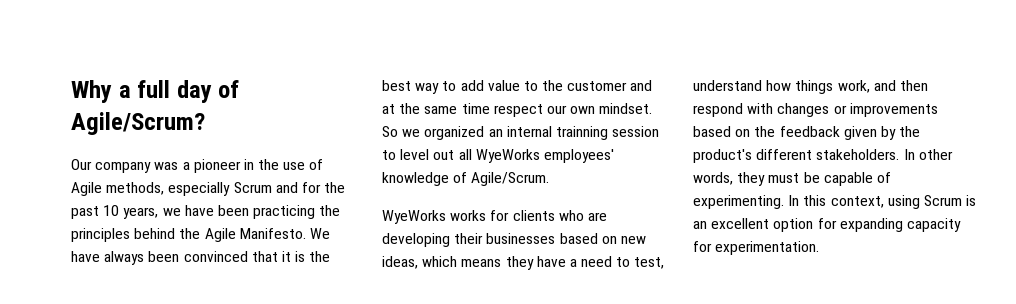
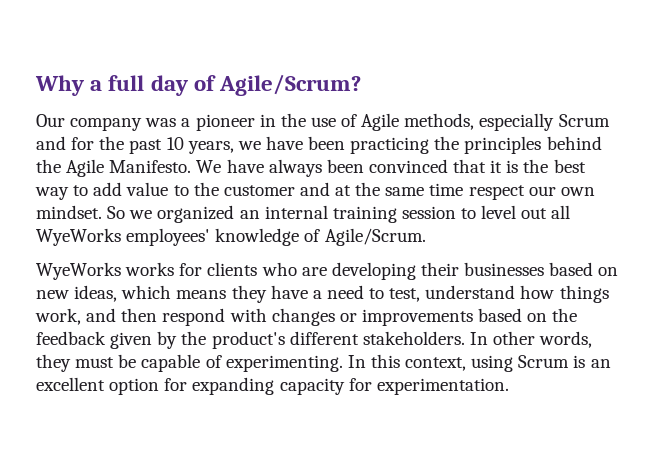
[555,126,608,140] trainning -> [332,206,397,223] training

